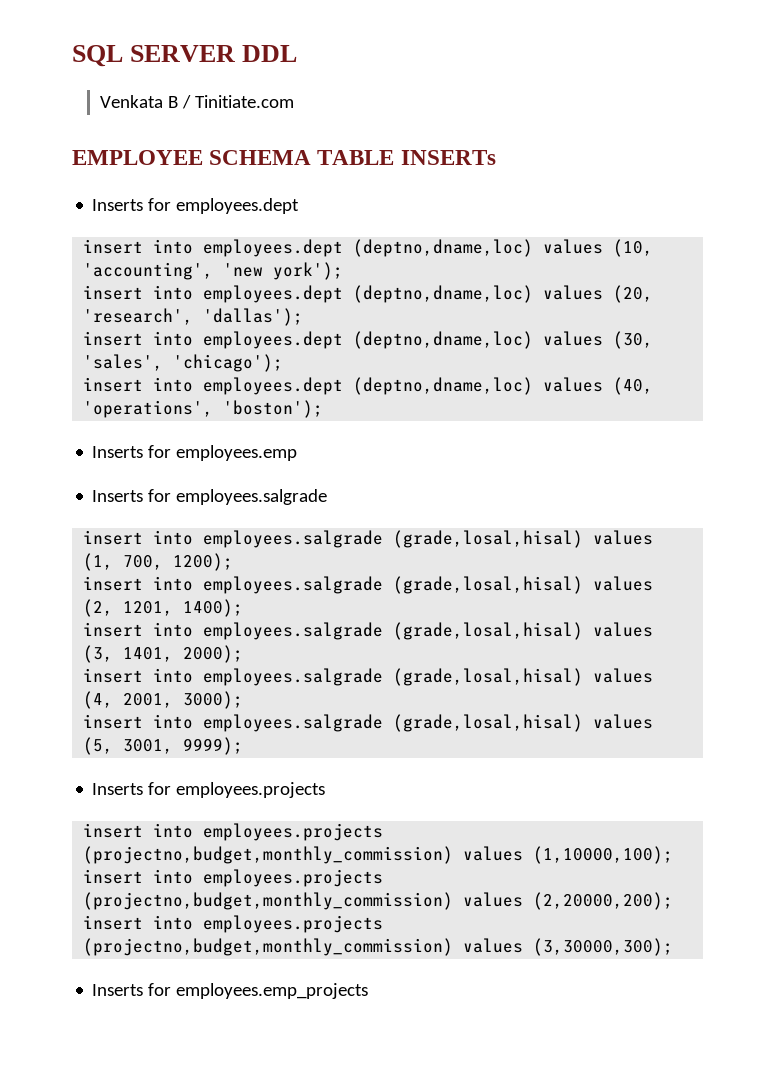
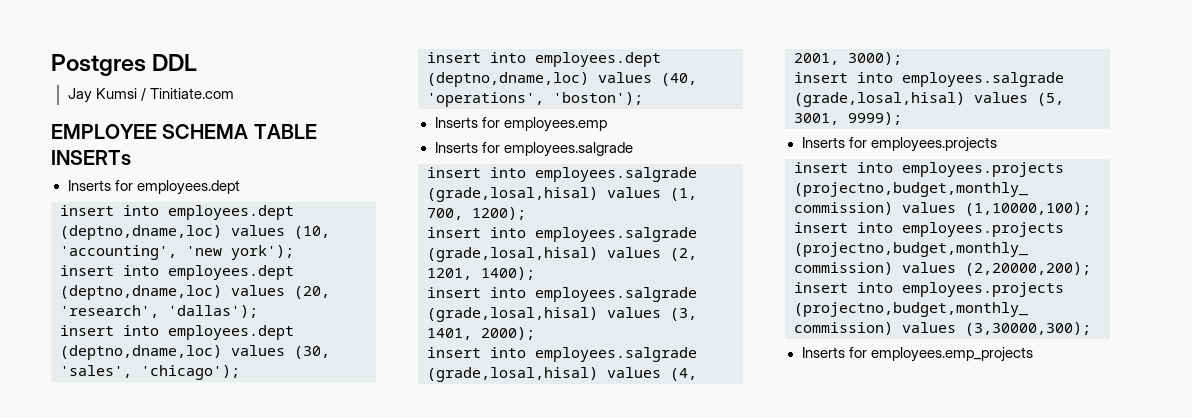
[72,45,236,67] SQL SERVER -> [51,54,146,76] Postgres
[100,95,179,108] Venkata B -> [67,88,137,103] Jay Kumsi

